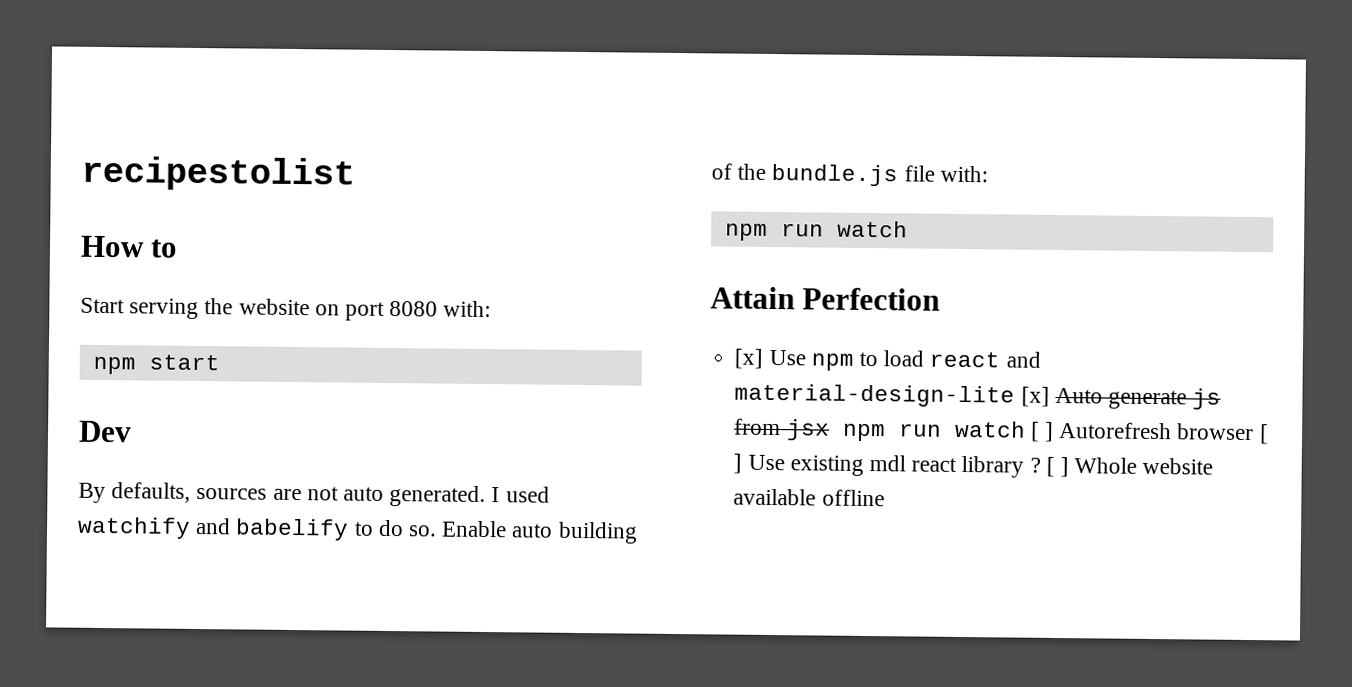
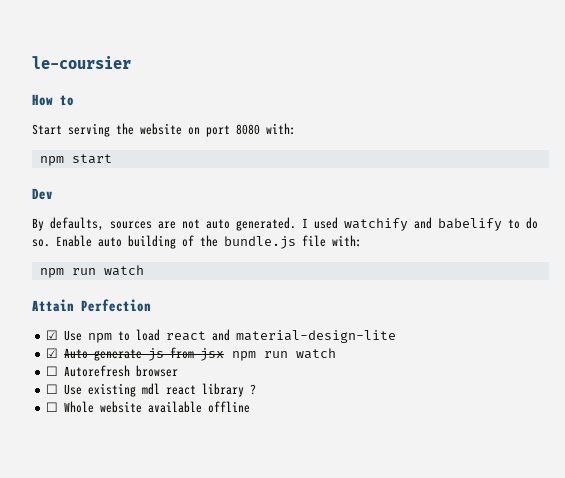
[81,155,355,192] recipestolist -> [32,56,131,69] le-coursier
[734,348,764,369] [x] -> [46,330,59,340] ☑
[1020,386,1050,407] [x] -> [46,348,59,358] // ☑
[1029,421,1054,442] [ ] -> [46,366,59,376] // ☐
[1258,424,1269,445] [733,453,743,474] [ ] -> [46,384,59,394] // ☐
[1045,456,1069,478] [ ] -> [46,402,59,412] // ☐

